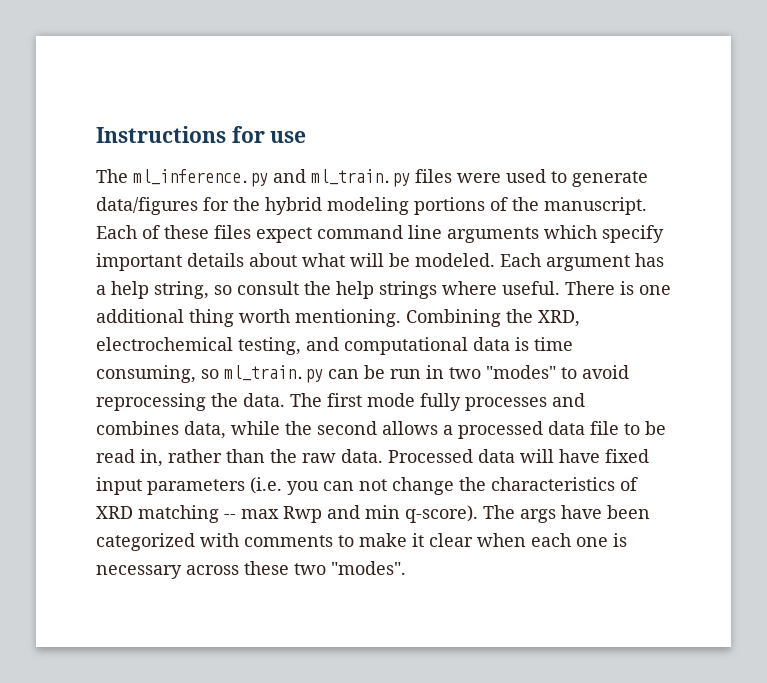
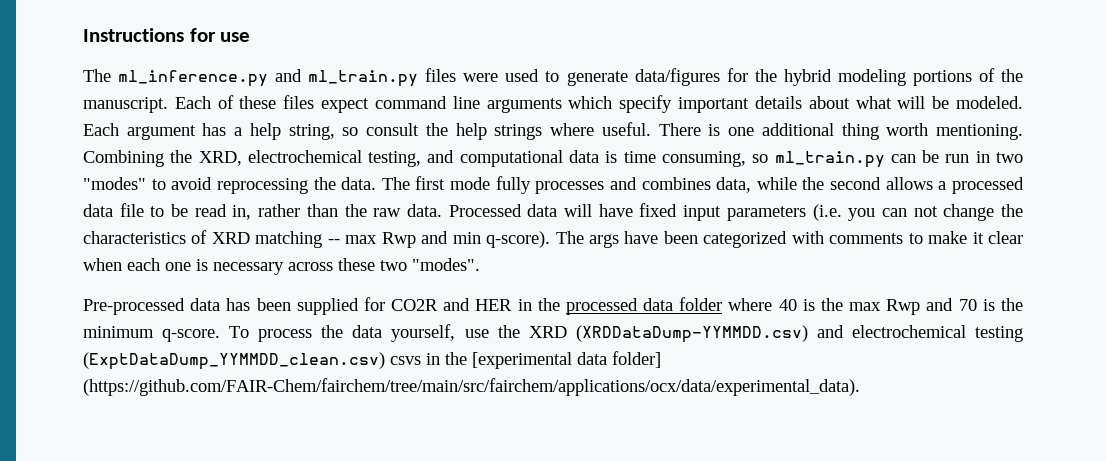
(406, 568) none -> [83,297,1023,315] [83,324,1024,343] [83,351,661,370] [83,378,860,396] // Pre-processed data has been supplied for CO2R and HER in the processed data folder where 40 is the max Rwp and 70 is the minimum q-score. To process the data yourself, use the XRD (XRDDataDump-YYMMDD.csv) and electrochemical testing (ExptDataDump_YYMMDD_clean.csv) csvs in the [experimental data folder] (https://github.com/FAIR-Chem/fairchem/tree/main/src/fairchem/applications/ocx/data/experimental_data).

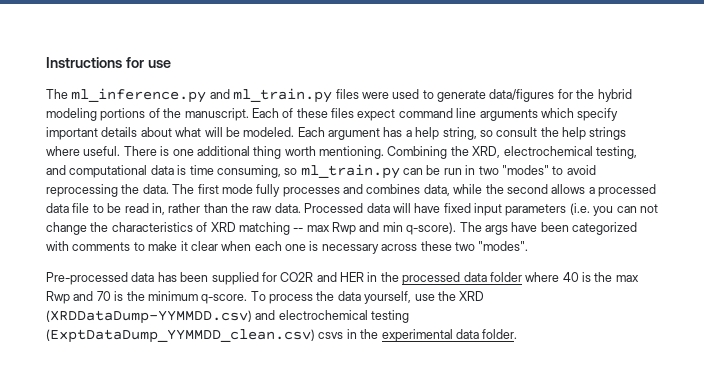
[472,351,661,369] [83,378,860,396] [experimental data folder] (https://github.com/FAIR-Chem/fairchem/tree/main/src/fairchem/applications/ocx/data/experimental_data). -> [381,329,518,342] experimental data folder.

